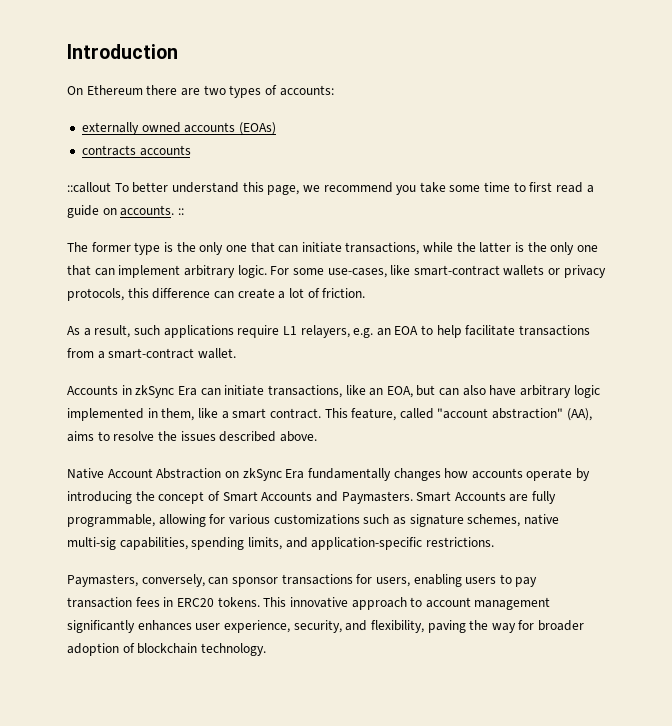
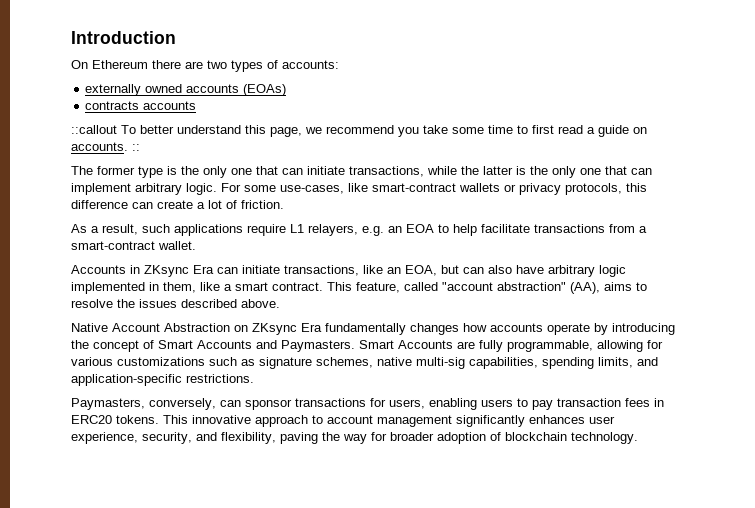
[135,385,175,398] zkSync -> [144,265,189,277] ZKsync
[242,468,282,481] zkSync -> [252,323,297,335] ZKsync

